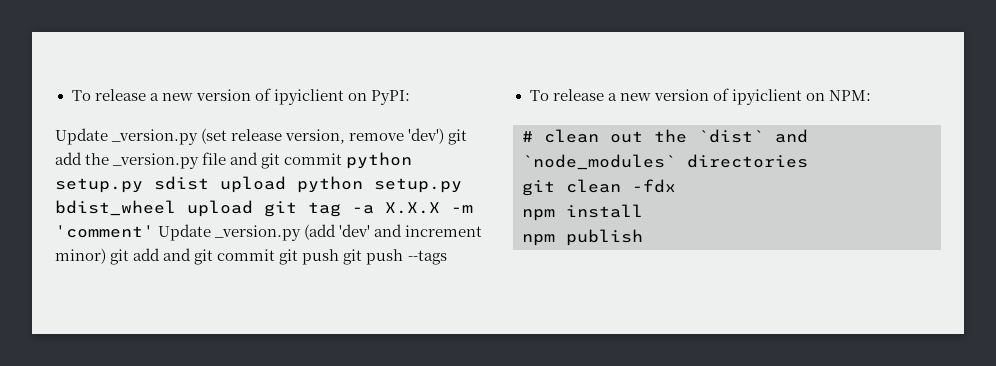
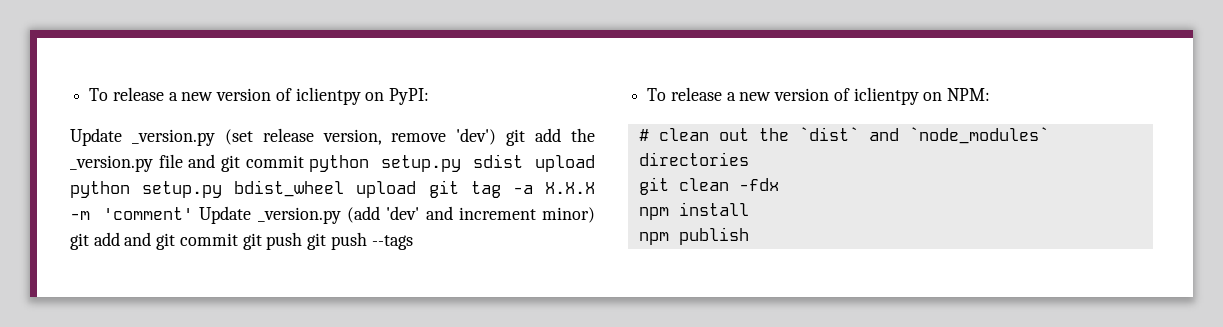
[71,88,344,105] To release a new version of ipyiclient -> [89,87,361,105] To release a new version of iclientpy
[731,89,802,105] ipyiclient -> [853,87,919,105] iclientpy

